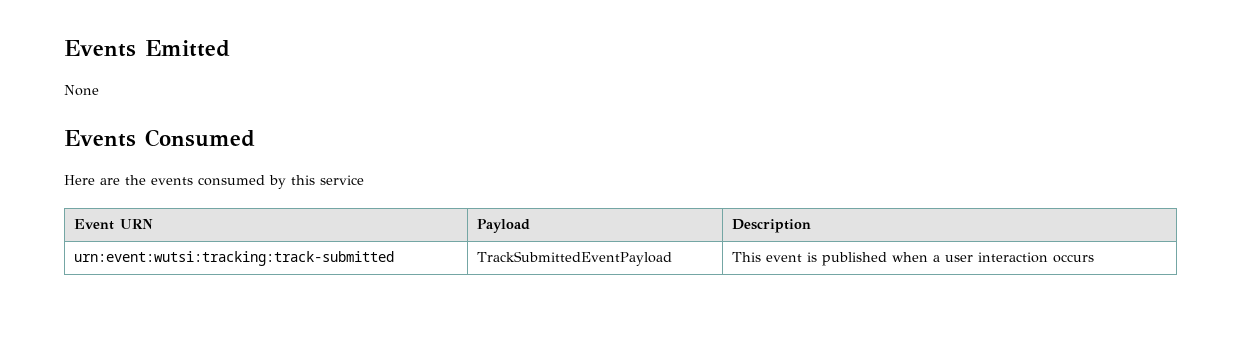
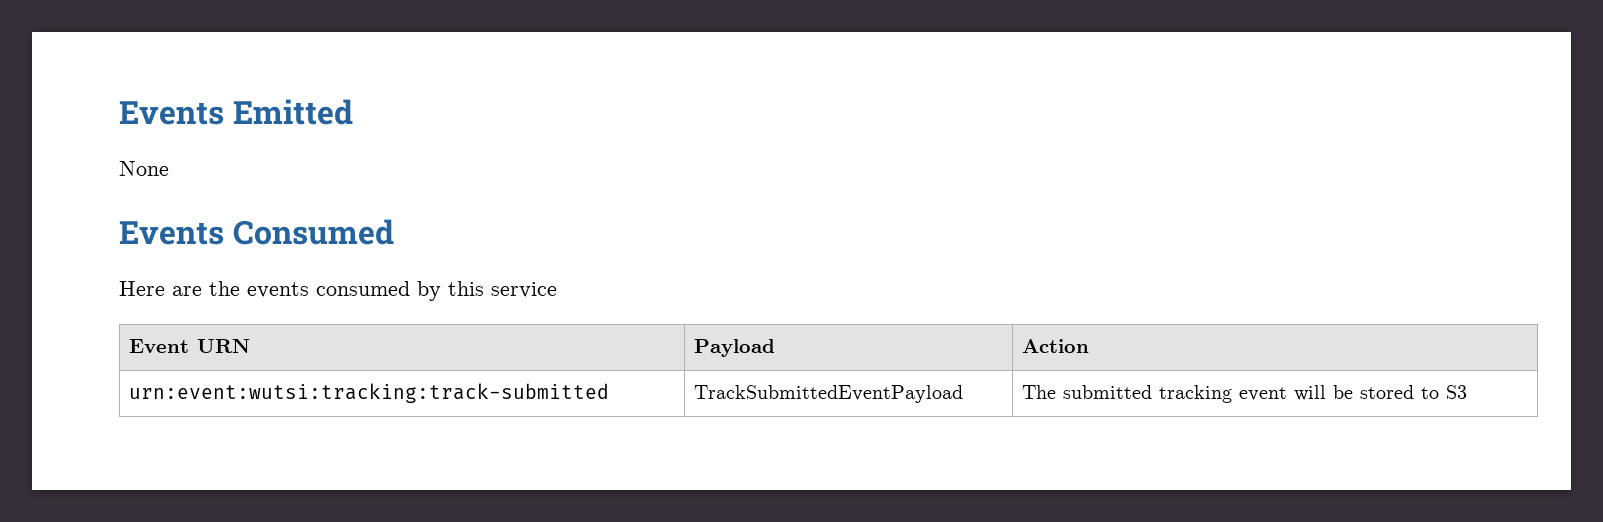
[732,219,812,233] Description -> [1022,339,1090,353] Action
[732,252,1095,266] This event is published when a user interaction occurs -> [1022,385,1468,403] The submitted tracking event will be stored to S3

